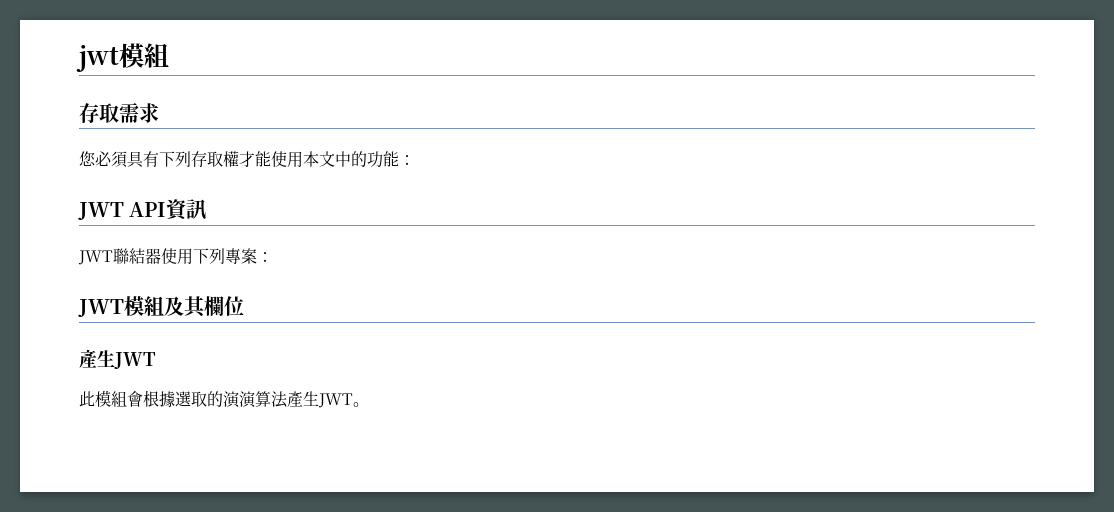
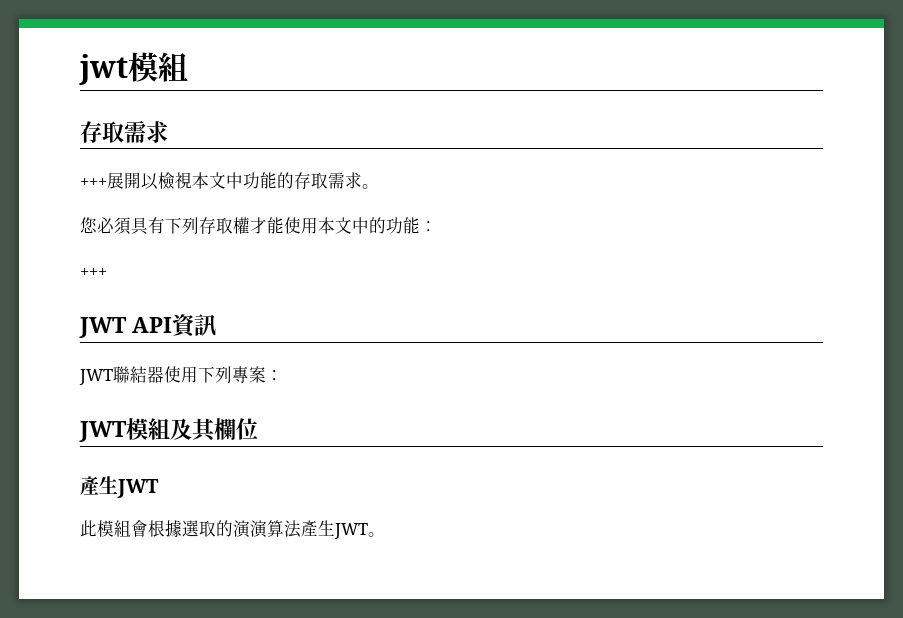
(159, 113) none -> [80,172,379,190] // +++展開以檢視本文中功能的存取需求。
(415, 160) none -> [80,268,107,277] // +++

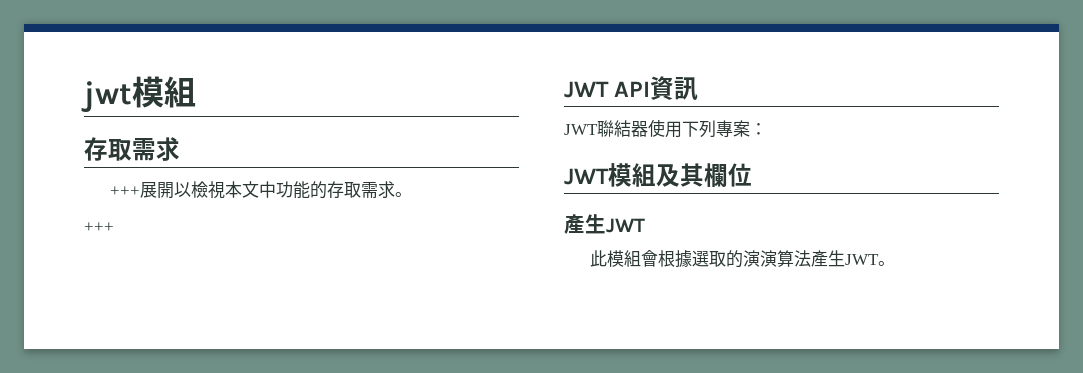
[80,217,437,235] // 您必須具有下列存取權才能使用本文中的功能： -> (413, 194) none

